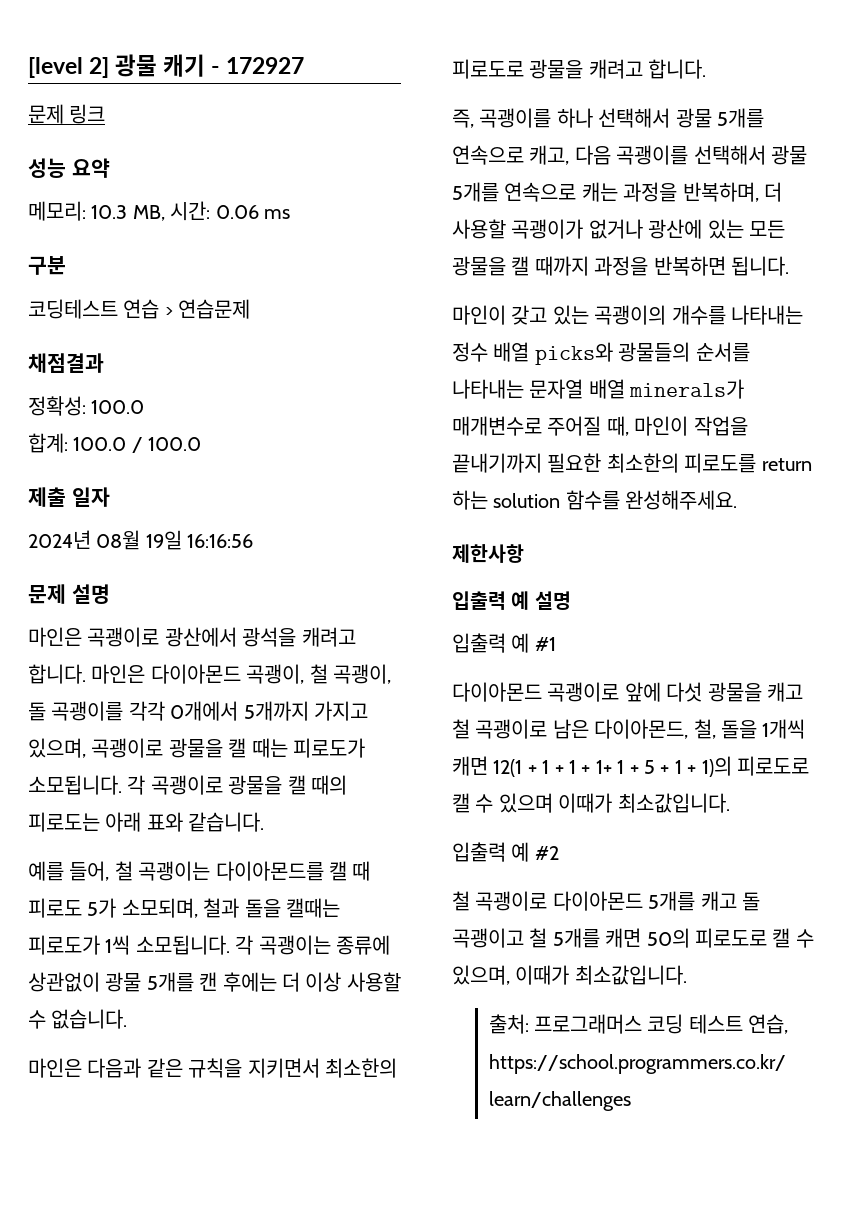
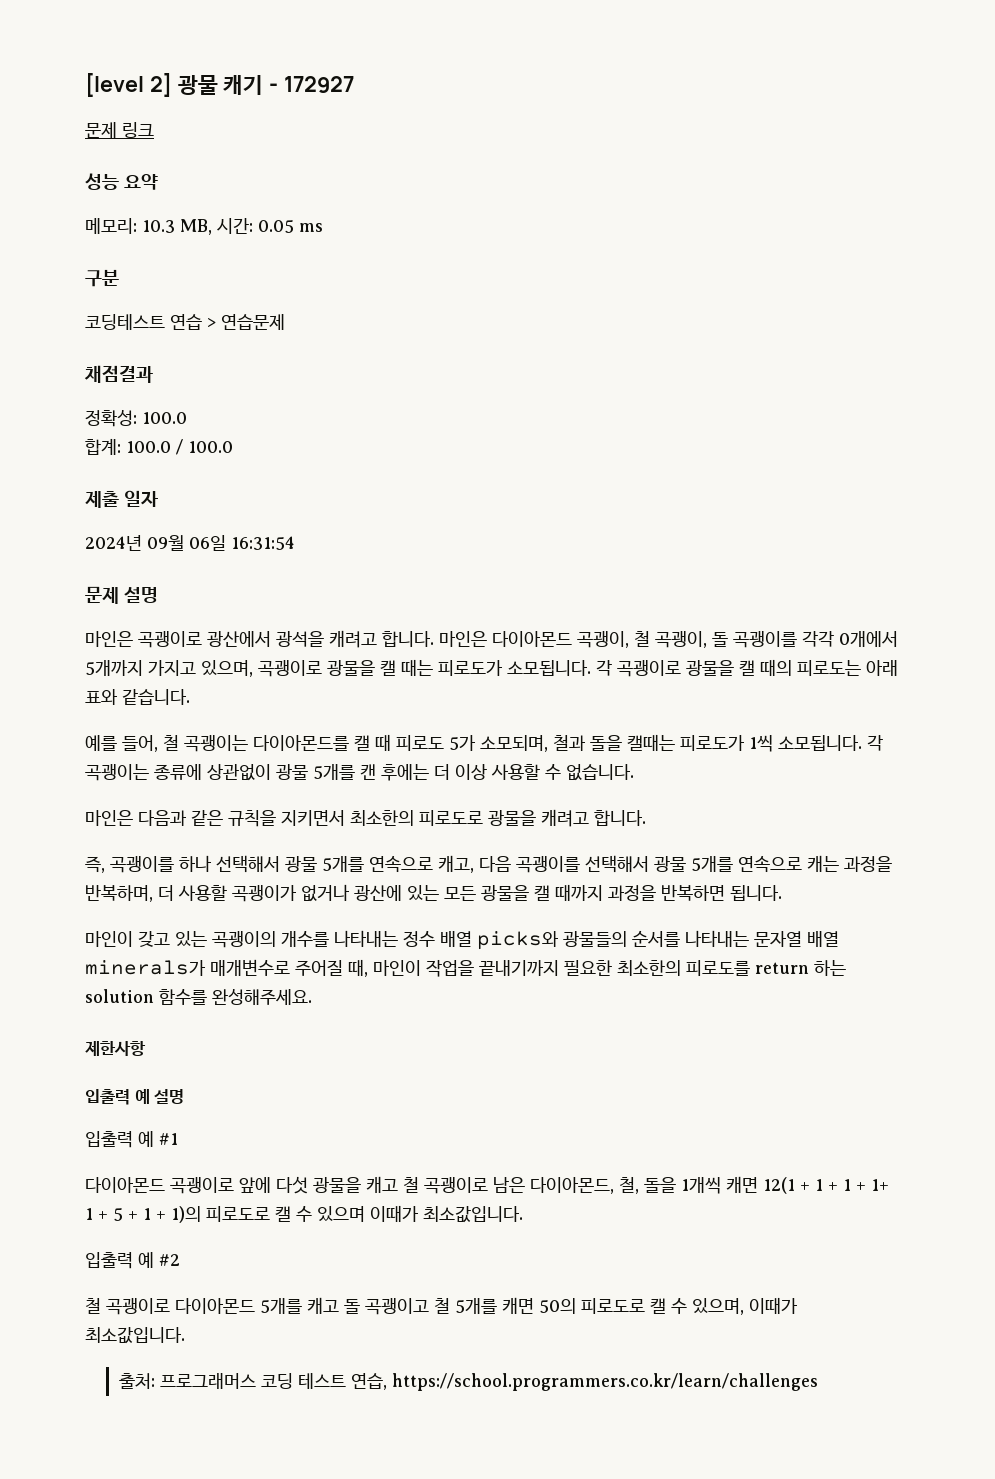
[215,205,259,219] 0.06 -> [258,220,294,233] 0.05
[96,530,254,550] 08월 19일 16:16:56 -> [147,535,295,551] 09월 06일 16:31:54

